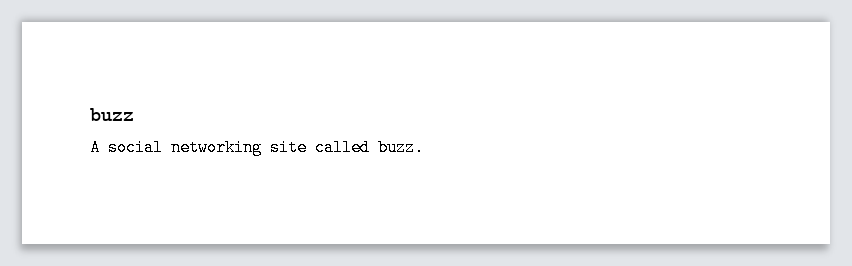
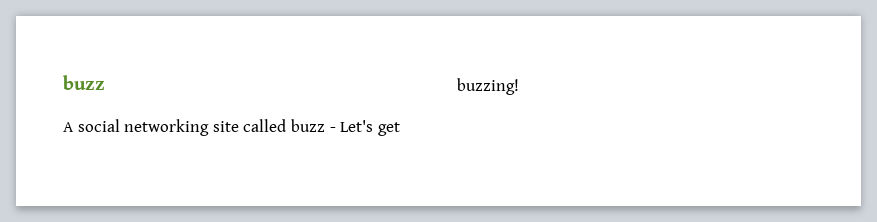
[378,139,424,156] buzz. -> [290,119,400,136] [457,78,519,95] buzz - Let's get buzzing!

